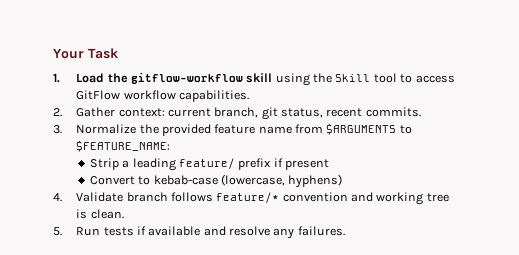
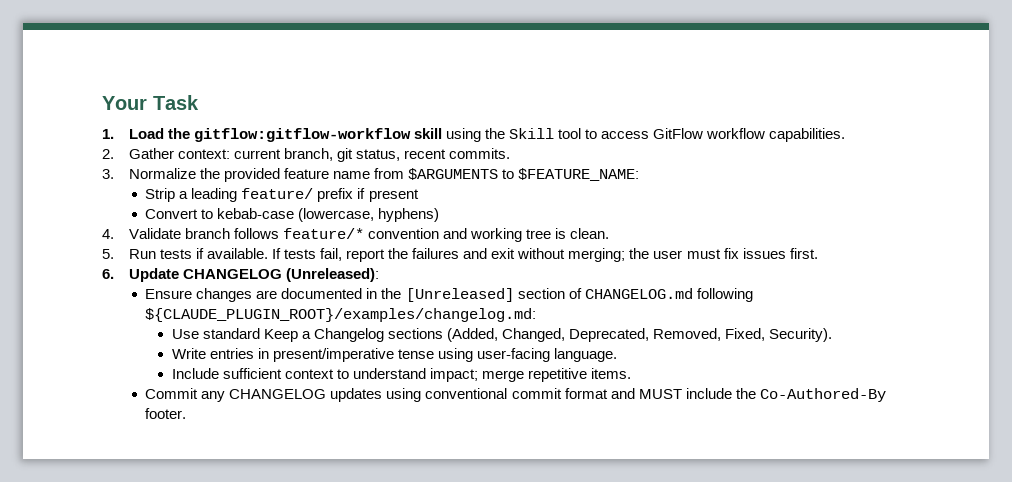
[130,72,243,84] gitflow-workflow -> [193,128,411,142] gitflow:gitflow-workflow
[148,226,345,239] available and resolve any failures. -> [206,248,818,262] [102,268,379,282] [145,288,753,302] [145,308,537,322] [171,328,833,342] [171,348,618,362] [171,368,632,382] [145,388,886,402] [145,408,187,419] available. If tests fail, report the failures and exit without merging; the user must fix issues first. // 6. Update CHANGELOG (Unreleased): // Ensure changes are documented in the [Unreleased] section of CHANGELOG.md following ${CLAUDE_PLUGIN_ROOT}/examples/changelog.md: // Use standard Keep a Changelog sections (Added, Changed, Deprecated, Removed, Fixed, Security). // Write entries in present/imperative tense using user-facing language. // Include sufficient context to understand impact; merge repetitive items. // Commit any CHANGELOG updates using conventional commit format and MUST include the Co-Authored-By footer.

